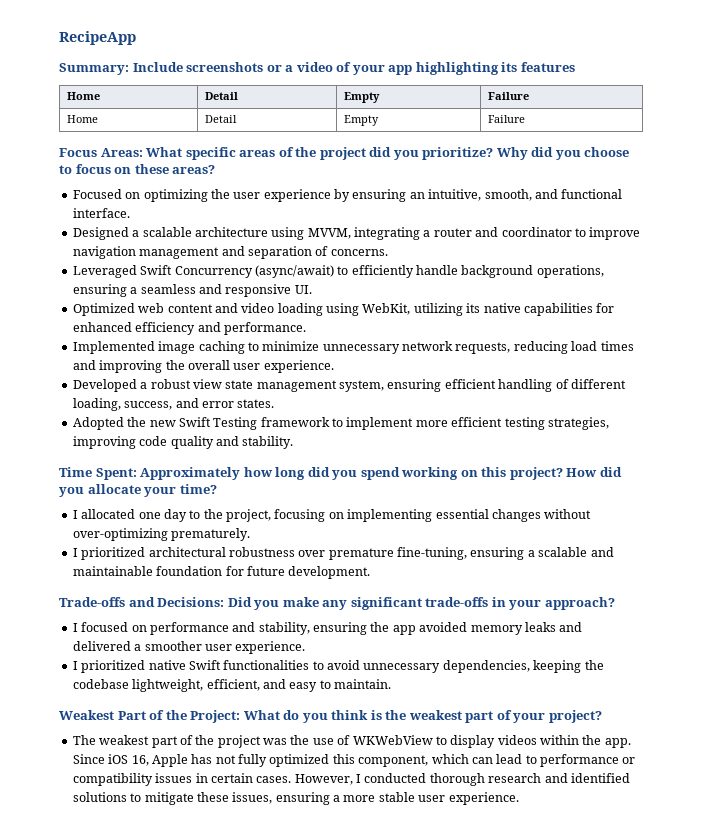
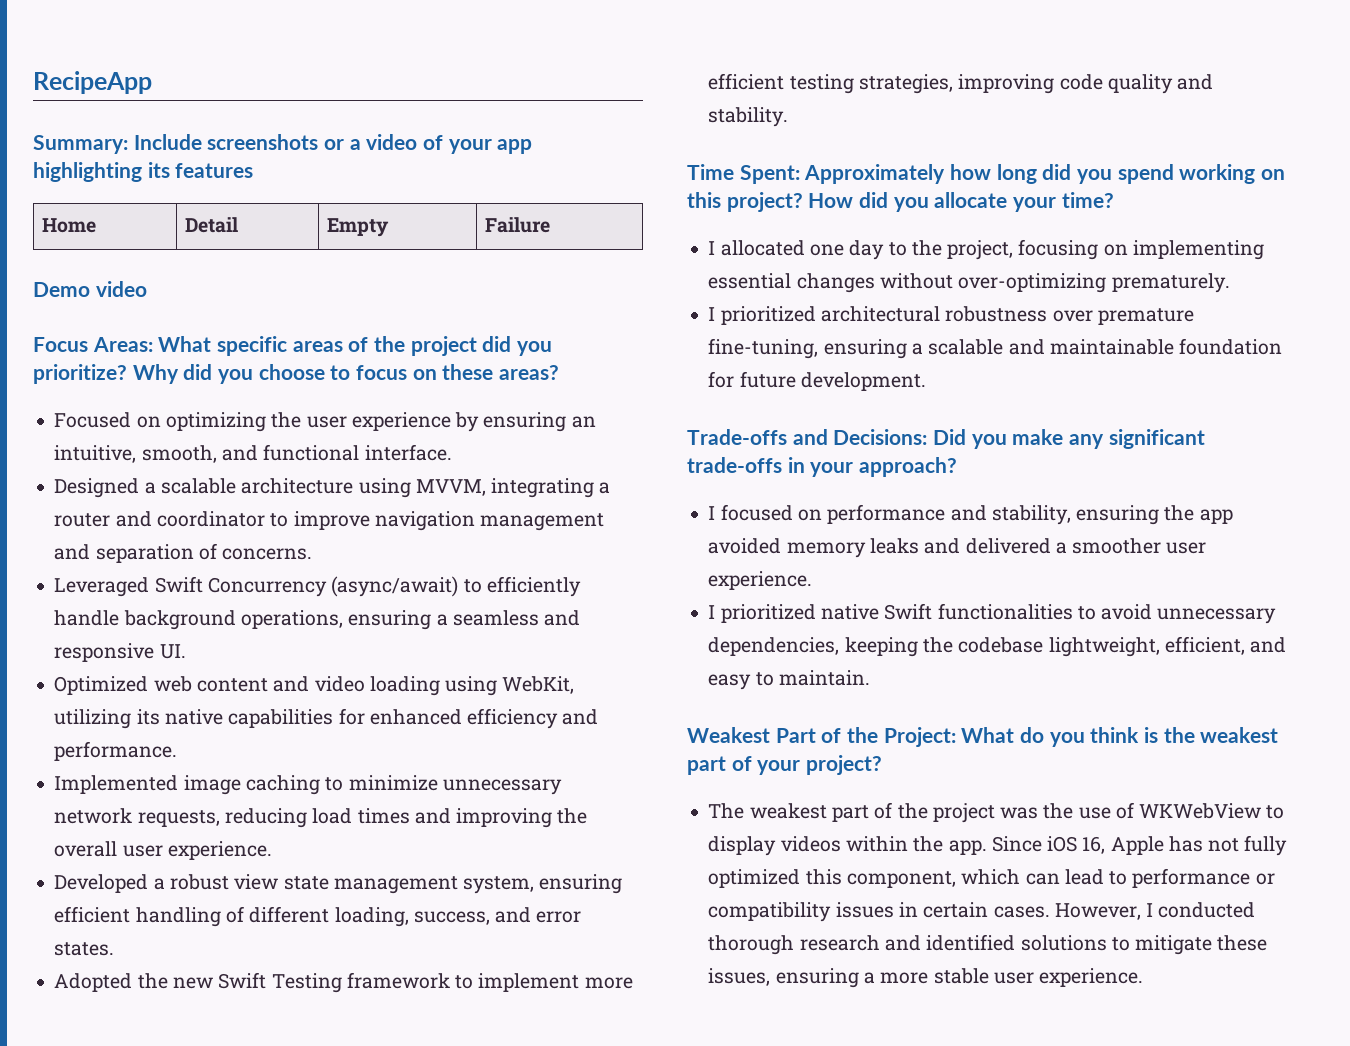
[66,115,98,123] [204,115,237,123] [343,115,379,126] [487,115,525,123] // Home | Detail | Empty | Failure -> [33,281,147,297] // Demo video

